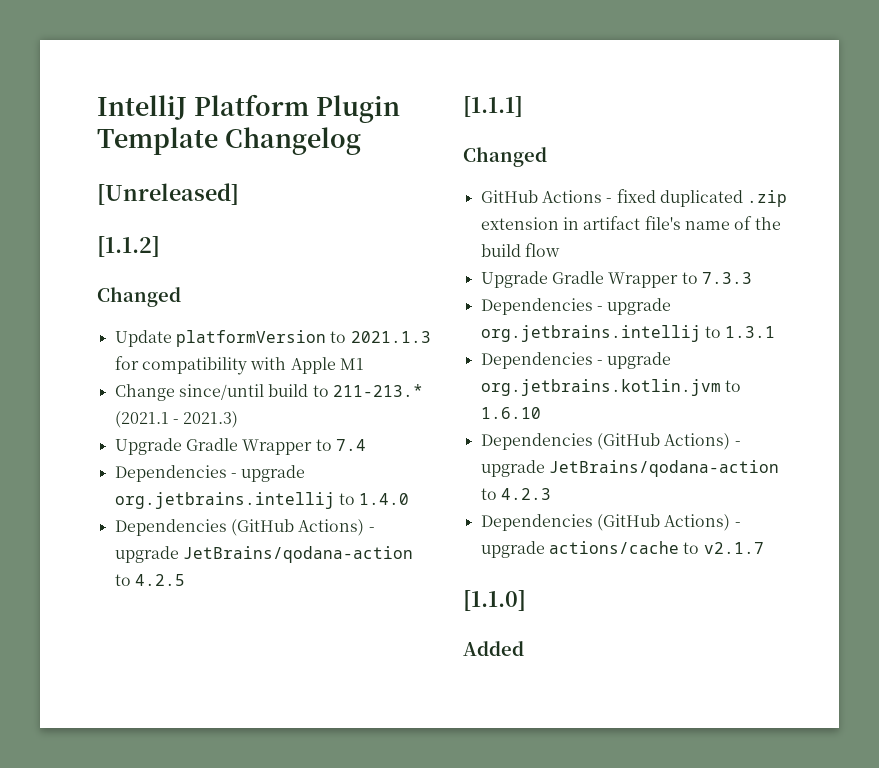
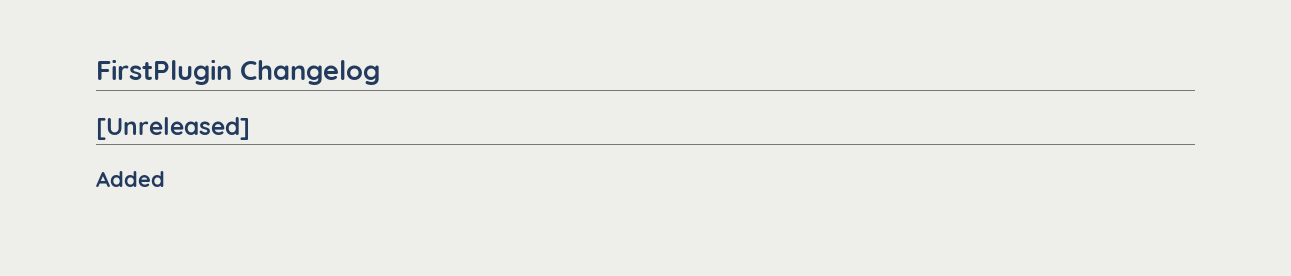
[97,94,400,123] [97,127,361,155] [97,183,239,205] [97,236,160,257] [97,287,181,307] [114,330,431,347] [114,356,364,375] [114,384,423,401] [114,411,239,428] [114,438,366,455] [114,465,306,482] [114,492,410,509] [114,519,375,536] [114,546,413,563] [114,574,185,586] [463,96,523,117] [463,147,547,167] [480,189,788,207] [480,216,781,230] [480,243,560,257] [480,271,752,288] [480,298,672,315] [480,325,776,342] [480,352,672,369] [480,379,741,396] [480,407,541,419] [480,433,741,450] [480,460,779,477] [480,488,551,500] [480,514,741,531] [480,541,764,558] [463,590,526,611] IntelliJ Platform Plugin Template Changelog // [Unreleased] // [1.1.2] // Changed // Update platformVersion to 2021.1.3 for compatibility with Apple M1 // Change since/until build to 211-213.* (2021.1 - 2021.3) // Upgrade Gradle Wrapper to 7.4 // Dependencies - upgrade org.jetbrains.intellij to 1.4.0 // Dependencies (GitHub Actions) - upgrade JetBrains/qodana-action to 4.2.5 // [1.1.1] // Changed // GitHub Actions - fixed duplicated .zip extension in artifact file's name of the build flow // Upgrade Gradle Wrapper to 7.3.3 // Dependencies - upgrade org.jetbrains.intellij to 1.3.1 // Dependencies - upgrade org.jetbrains.kotlin.jvm to 1.6.10 // Dependencies (GitHub Actions) - upgrade JetBrains/qodana-action to 4.2.3 // Dependencies (GitHub Actions) - upgrade actions/cache to v2.1.7 // [1.1.0] -> [96,59,380,85] [96,117,250,140] FirstPlugin Changelog // [Unreleased]

